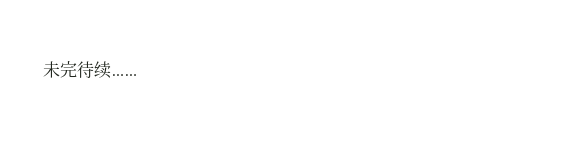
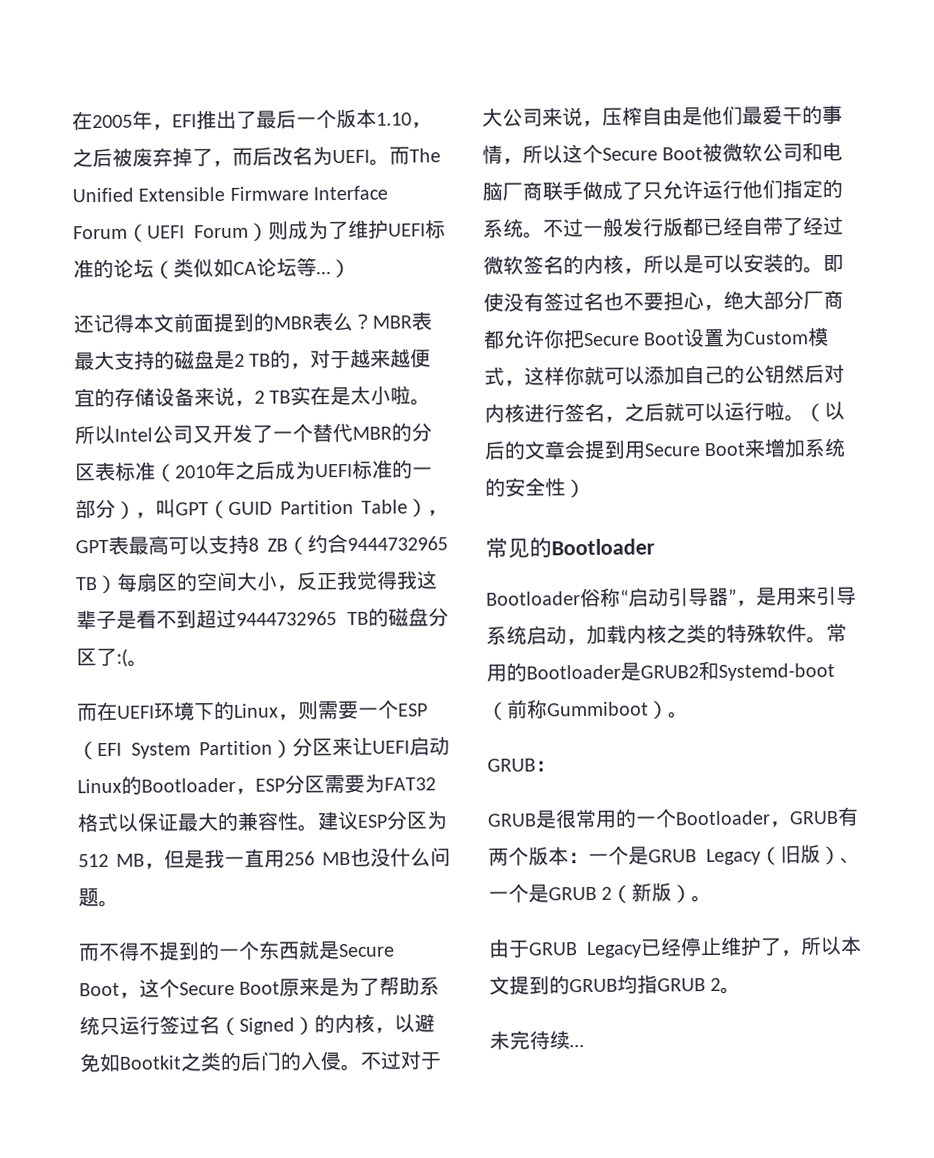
(43, 69) none -> [72,108,432,131] [72,146,441,168] [72,185,389,203] [73,219,446,243] [73,257,351,280] [73,311,432,334] [74,348,432,371] [74,385,432,408] [74,422,432,445] [75,459,433,483] [75,498,448,520] [75,533,448,556] [75,570,438,595] [76,607,449,630] [76,647,148,667] [77,699,428,722] [77,736,450,761] [77,773,436,795] [77,810,448,833] [78,847,451,870] [78,888,119,908] [78,940,395,962] [79,976,441,999] [79,1013,435,1037] [79,1050,442,1073] [482,104,843,128] [482,141,844,165] [482,178,843,201] [483,215,844,239] [483,253,844,275] [483,289,844,312] [483,327,830,349] [484,363,845,387] [484,400,845,423] [484,437,847,460] [485,477,586,499] [485,537,655,559] [486,585,857,608] [486,622,847,646] [486,660,835,682] [487,699,689,721] [487,758,556,772] [487,806,859,829] [488,844,861,866] [488,882,713,904] [488,935,862,959] [489,974,742,995] 在2005年，EFI推出了最后一个版本1.10，之后被废弃掉了，而后改名为UEFI。而The Unified Extensible Firmware Interface Forum（UEFI Forum）则成为了维护UEFI标准的论坛（类似如CA论坛等…） // 还记得本文前面提到的MBR表么？MBR表最大支持的磁盘是2 TB的，对于越来越便宜的存储设备来说，2 TB实在是太小啦。所以Intel公司又开发了一个替代MBR的分区表标准（2010年之后成为UEFI标准的一部分），叫GPT（GUID Partition Table），GPT表最高可以支持8 ZB（约合9444732965 TB）每扇区的空间大小，反正我觉得我这辈子是看不到超过9444732965 TB的磁盘分区了:(。 // 而在UEFI环境下的Linux，则需要一个ESP（EFI System Partition）分区来让UEFI启动Linux的Bootloader，ESP分区需要为FAT32格式以保证最大的兼容性。建议ESP分区为512 MB，但是我一直用256 MB也没什么问题。 // 而不得不提到的一个东西就是Secure Boot，这个Secure Boot原来是为了帮助系统只运行签过名（Signed）的内核，以避免如Bootkit之类的后门的入侵。不过对于大公司来说，压榨自由是他们最爱干的事情，所以这个Secure Boot被微软公司和电脑厂商联手做成了只允许运行他们指定的系统。不过一般发行版都已经自带了经过微软签名的内核，所以是可以安装的。即使没有签过名也不要担心，绝大部分厂商都允许你把Secure Boot设置为Custom模式，这样你就可以添加自己的公钥然后对内核进行签名，之后就可以运行啦。（以后的文章会提到用Secure Boot来增加系统的安全性） // 常见的Bootloader // Bootloader俗称“启动引导器”，是用来引导系统启动，加载内核之类的特殊软件。常用的Bootloader是GRUB2和Systemd-boot（前称Gummiboot）。 // GRUB： // GRUB是很常用的一个Bootloader，GRUB有两个版本：一个是GRUB Legacy（旧版）、一个是GRUB 2（新版）。 // 由于GRUB Legacy已经停止维护了，所以本文提到的GRUB均指GRUB 2。 //
[111,74,137,76] …… -> [569,1044,584,1048] …

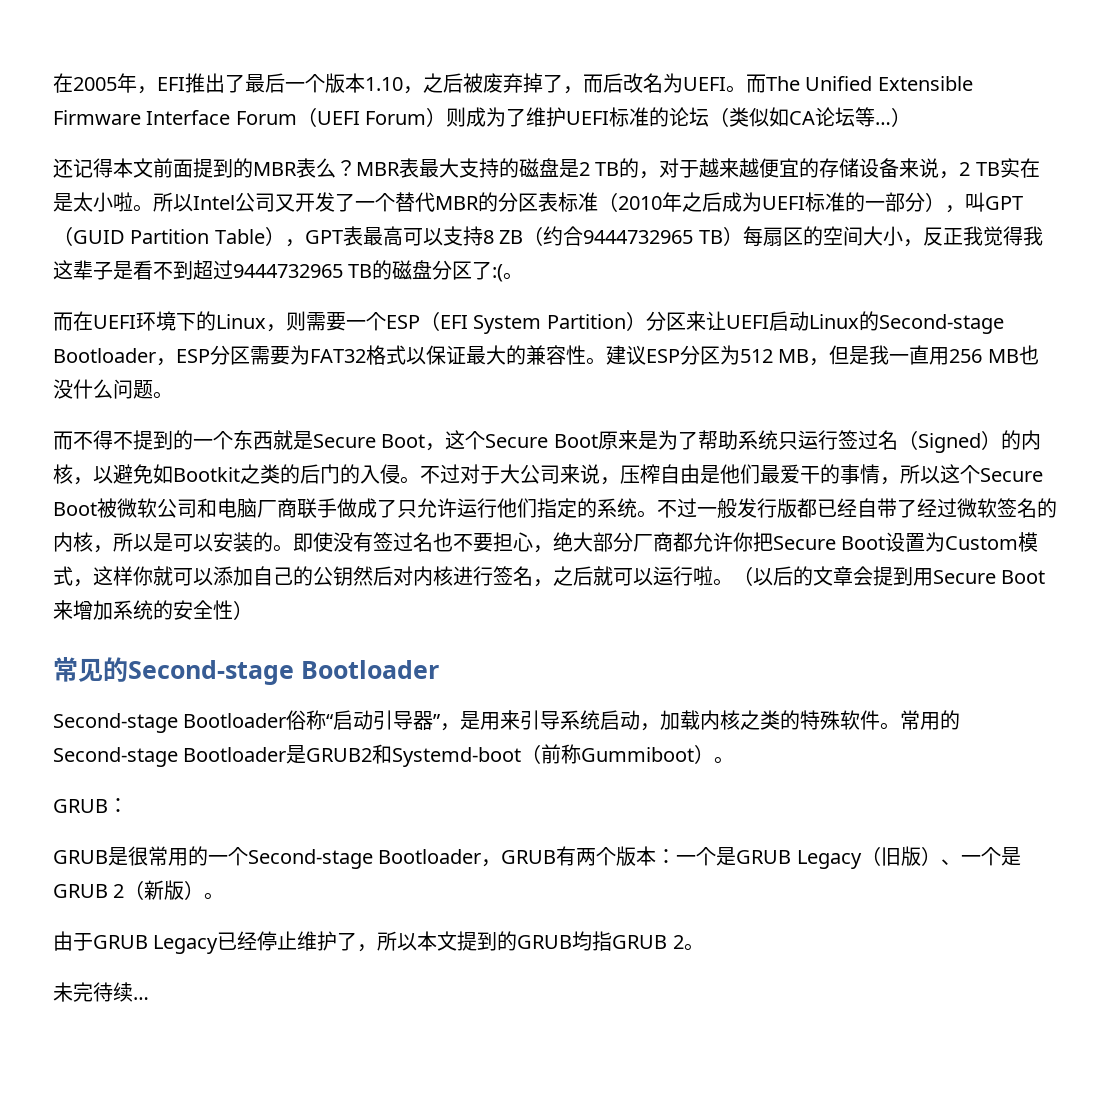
(142, 785) none -> [878,314,1004,334] Second-stage
(552, 547) none -> [128,660,294,685] Second-stage
(655, 547) none -> [53,713,178,733] Second-stage
(527, 672) none -> [53,747,178,767] Second-stage
(677, 818) none -> [248,849,373,869] Second-stage

